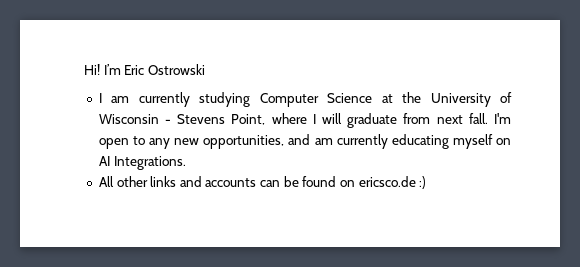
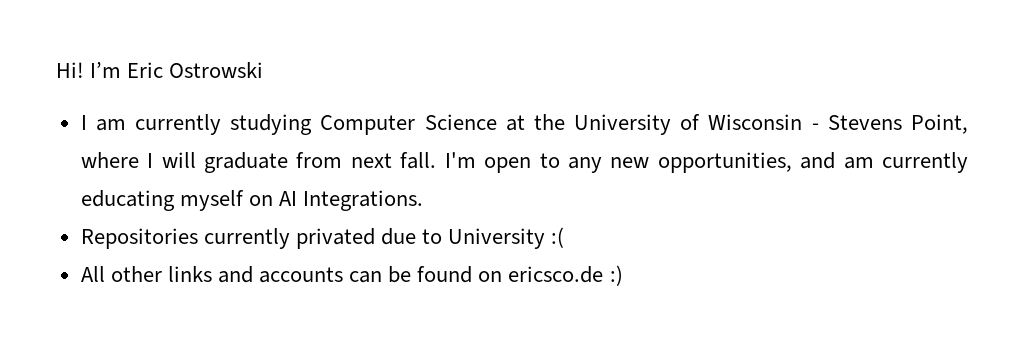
(186, 163) none -> [80,227,565,249] // Repositories currently privated due to University :(

